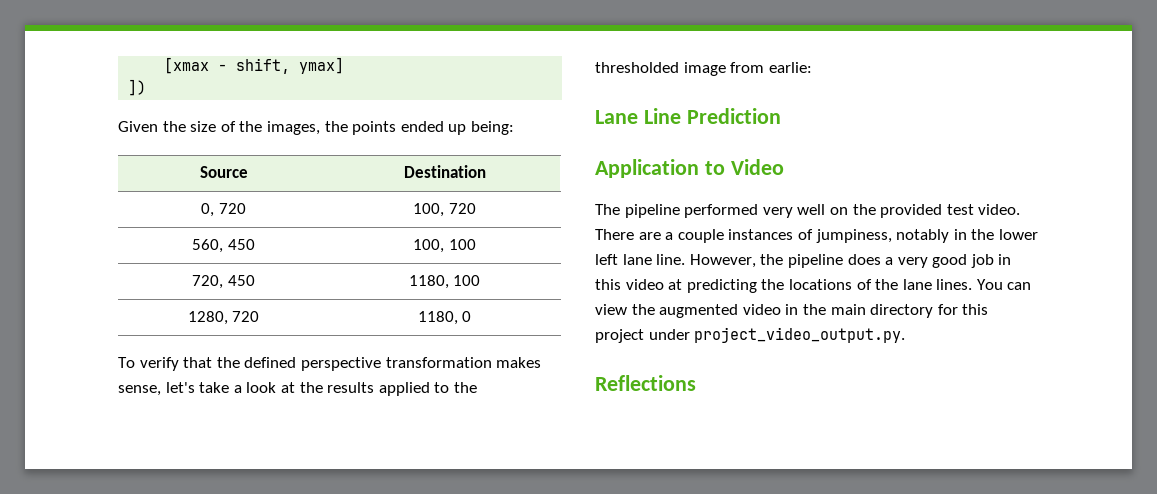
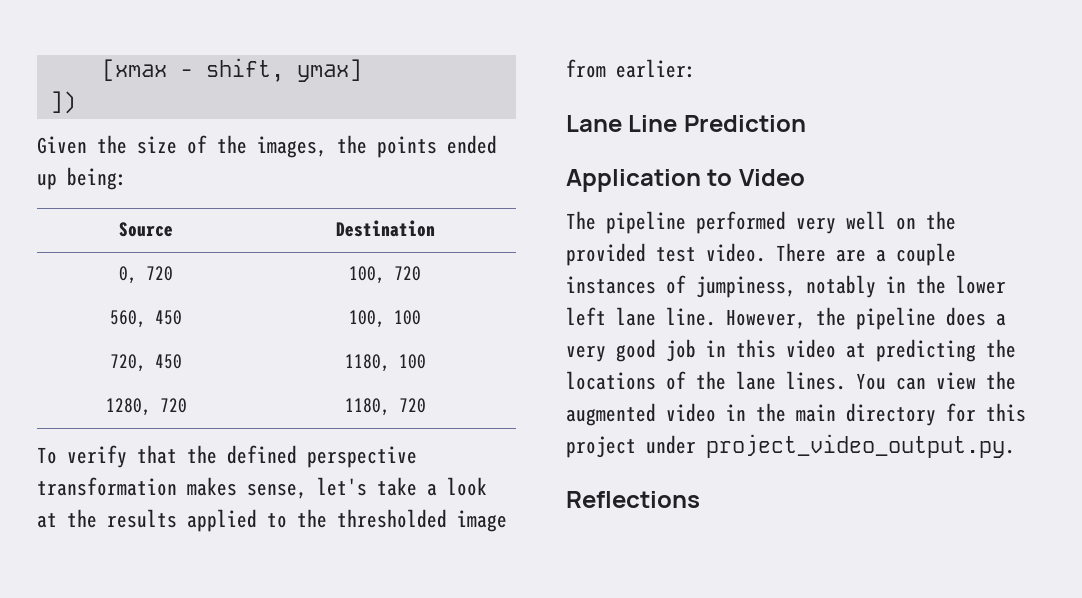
[462,311,472,322] 0 -> [398,398,426,413] 720
[768,62,812,73] earlie: -> [616,59,696,78] earlier:

